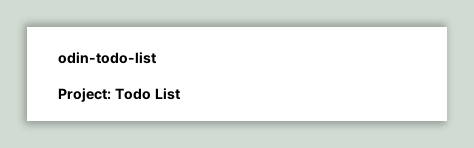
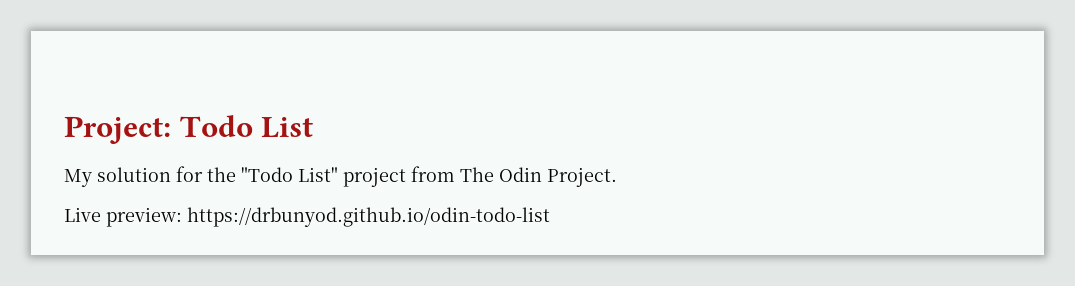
[58,52,156,64] odin-todo-list // -> (64, 130) none
(180, 94) none -> [64,166,617,187] [64,207,550,227] // My solution for the "Todo List" project from The Odin Project. // Live preview: https://drbunyod.github.io/odin-todo-list

